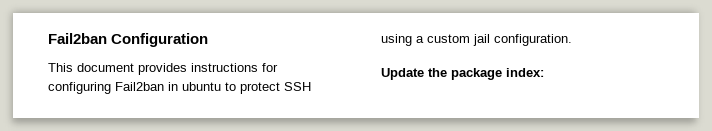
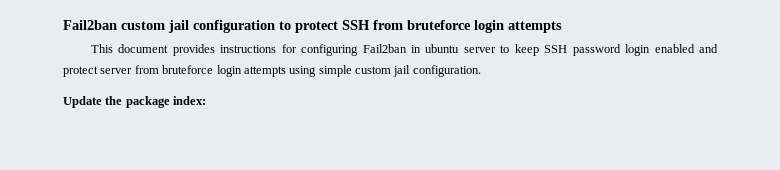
[48,33,209,47] Fail2ban Configuration -> [63,20,562,33] Fail2ban custom jail configuration to protect SSH from bruteforce login attempts
[225,82,311,94] [381,34,424,46] to protect SSH using a -> [463,44,718,56] [63,65,352,77] server to keep SSH password login enabled and protect server from bruteforce login attempts using simple

